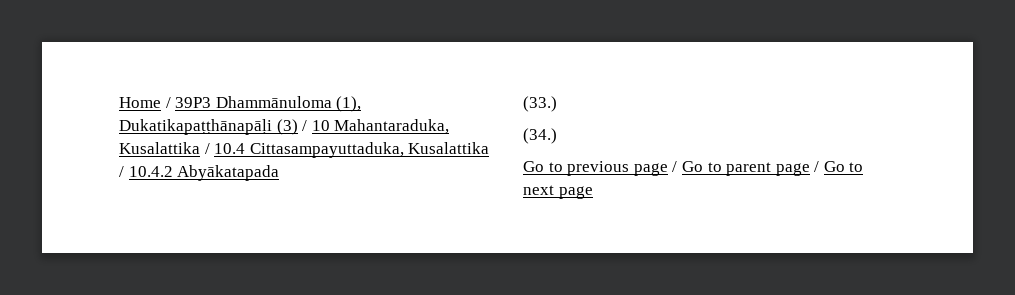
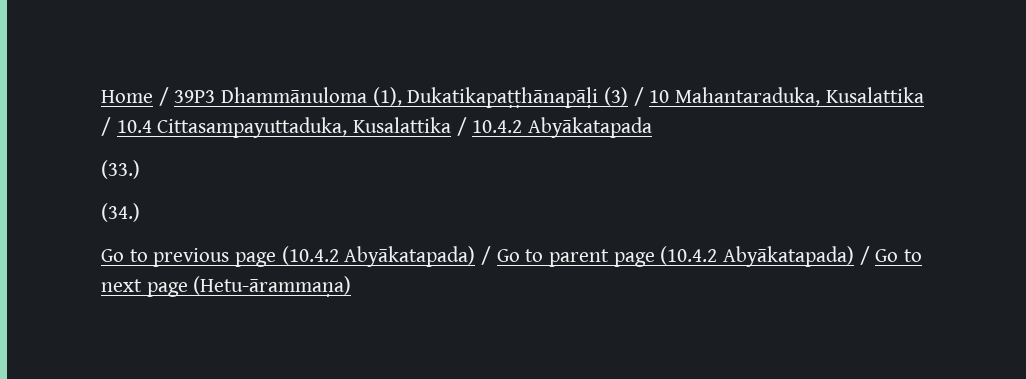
(668, 169) none -> [281,246,476,267] (10.4.2 Abyākatapada)
(810, 169) none -> [660,246,855,267] (10.4.2 Abyākatapada)
(593, 192) none -> [193,276,352,297] (Hetu-ārammaṇa)

